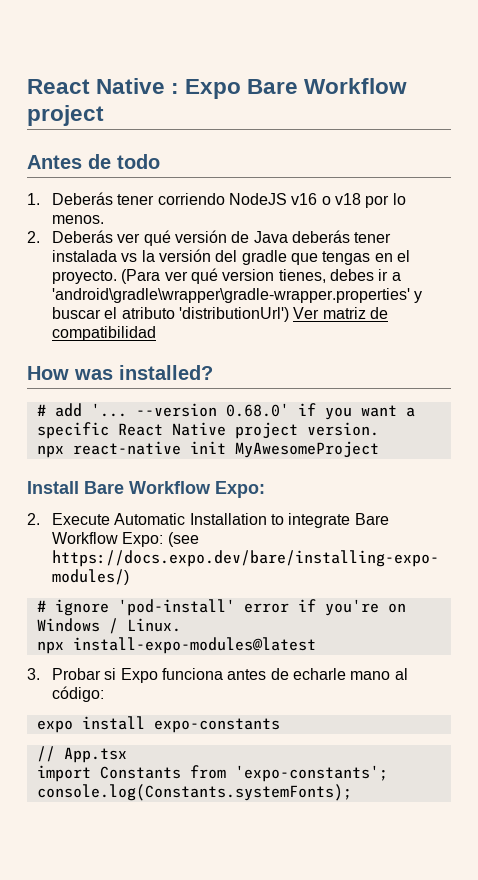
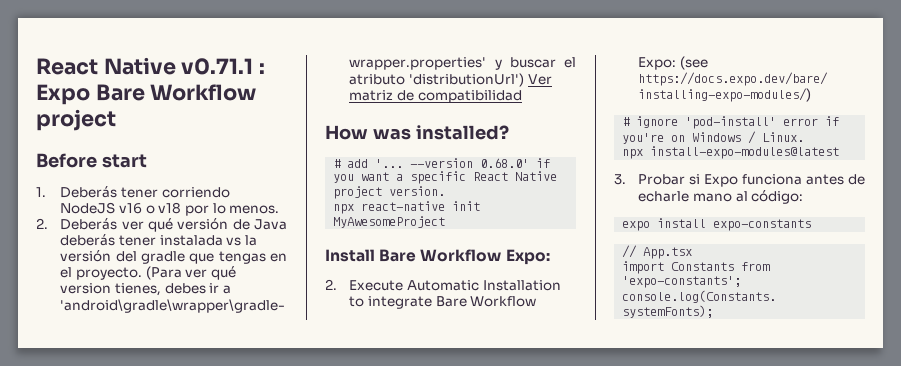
[27,78,166,94] React Native -> [36,57,254,75] React Native v0.71.1
[27,154,160,169] Antes de todo -> [36,153,147,168] Before start

